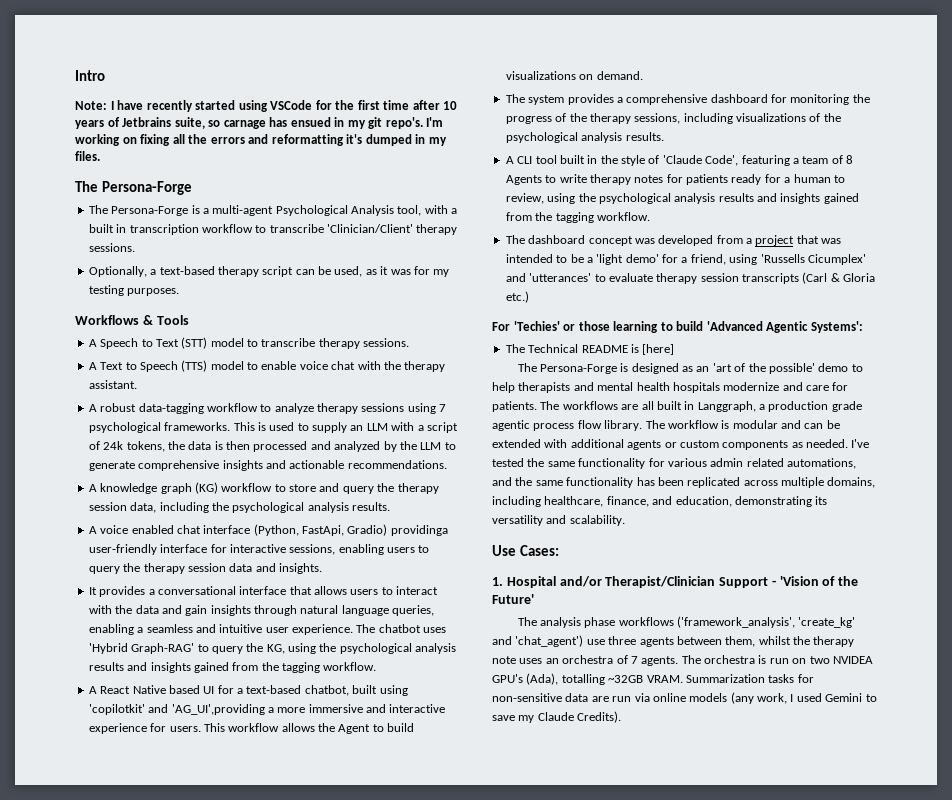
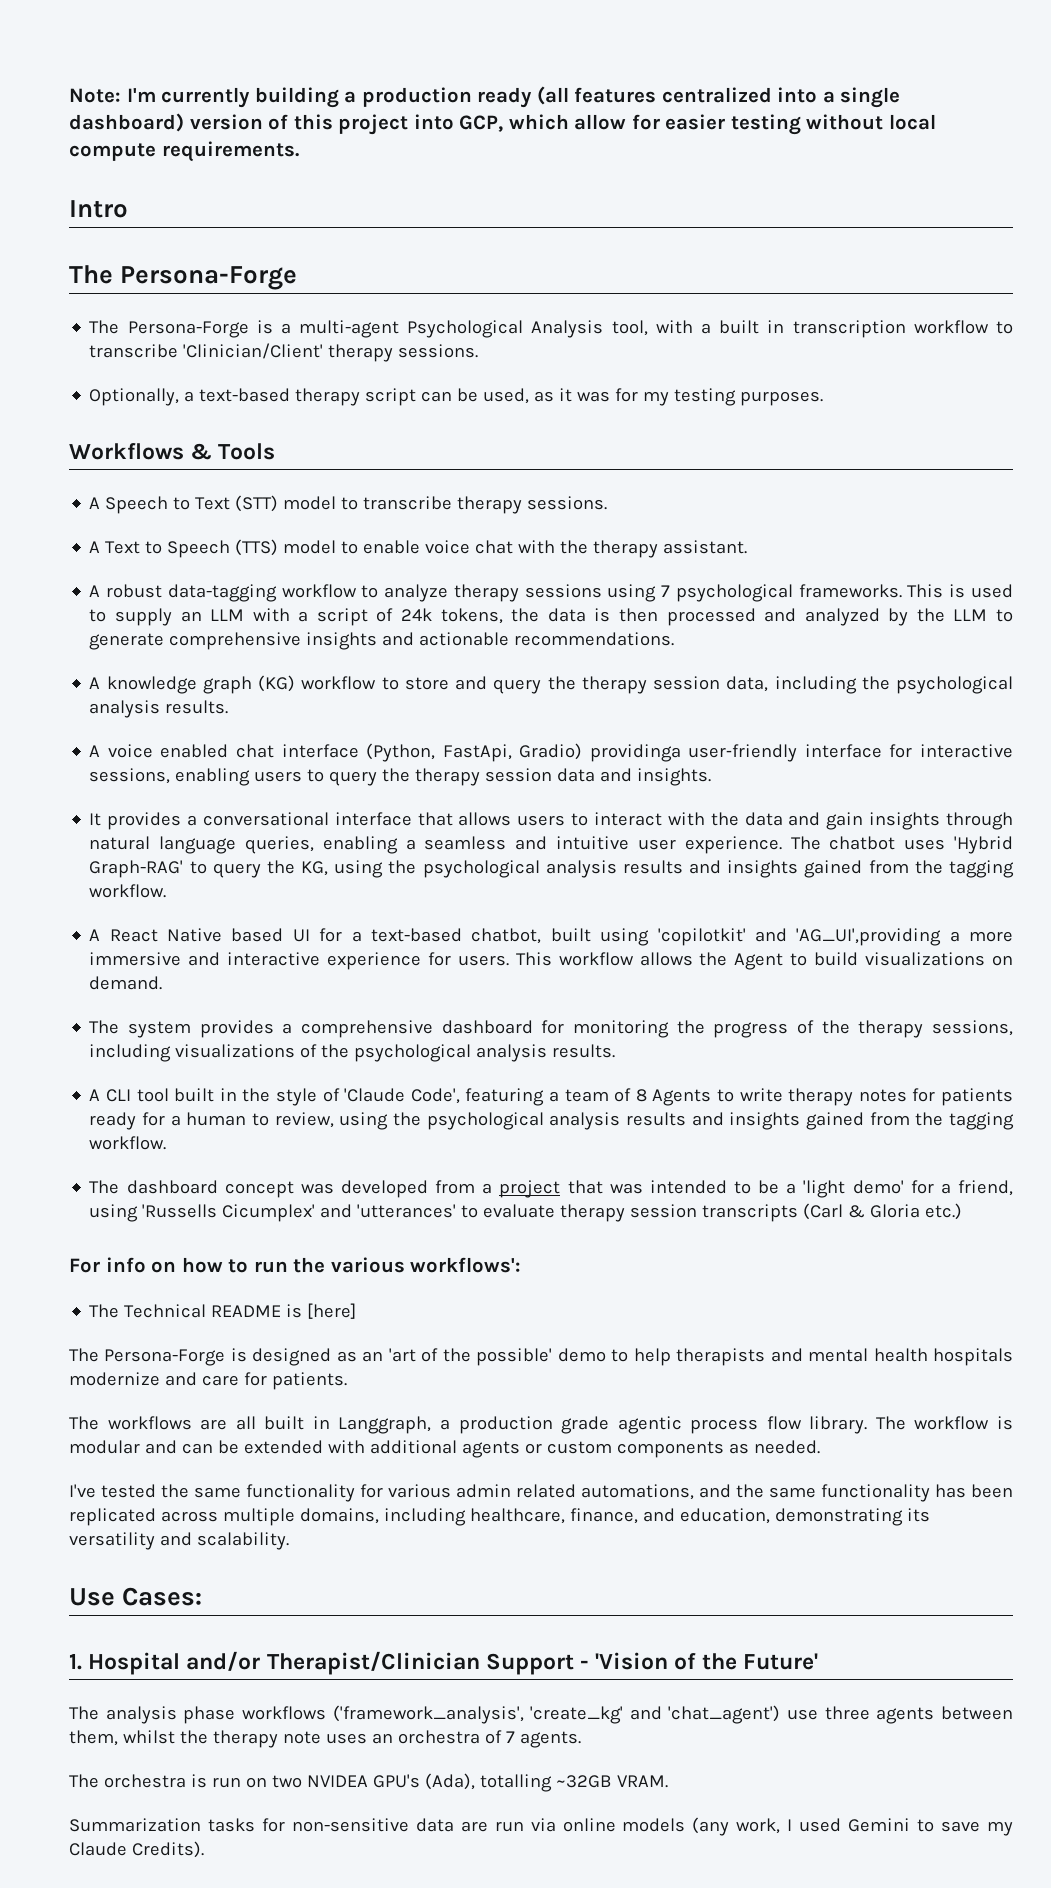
[75,70,105,81] [75,100,458,112] [75,117,444,129] [75,134,447,146] [75,151,100,161] Intro // Note: I have recently started using VSCode for the first time after 10 years of Jetbrains suite, so carnage has ensued in my git repo's. I'm working on fixing all the errors and reformatting it's dumped in my files. -> [69,86,901,108] [69,113,936,135] [69,141,299,162] [69,200,128,218] Note: I'm currently building a production ready (all features centralized into a single dashboard) version of this project into GCP, which allow for easier testing without local compute requirements. // Intro
[513,321,863,333] 'Techies' or those learning to build 'Advanced Agentic Systems': -> [105,1257,522,1273] info on how to run the various workflows':
(537, 406) none -> (347, 1381) //
(848, 443) none -> (820, 1447) //
(679, 661) none -> (581, 1739) //
(683, 679) none -> (668, 1781) //

